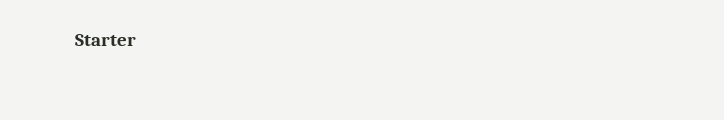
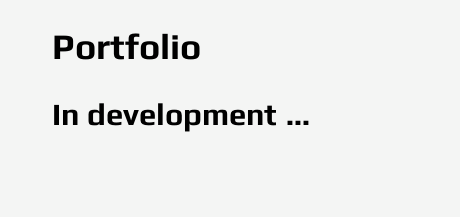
[75,34,136,46] Starter -> [52,33,201,60] [52,103,310,132] Portfolio // In development ...

